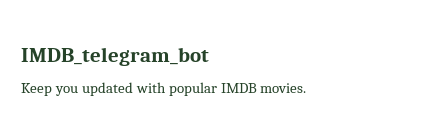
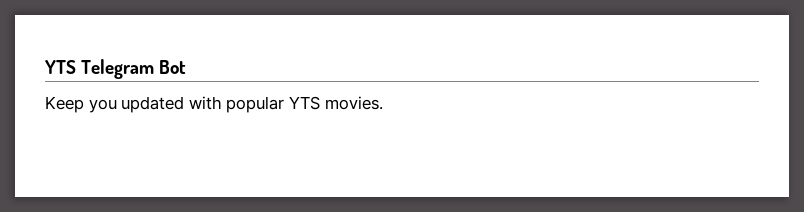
[21,47,209,66] IMDB_telegram_bot -> [45,59,187,79] YTS Telegram Bot
[220,83,257,93] IMDB -> [288,96,320,110] YTS

